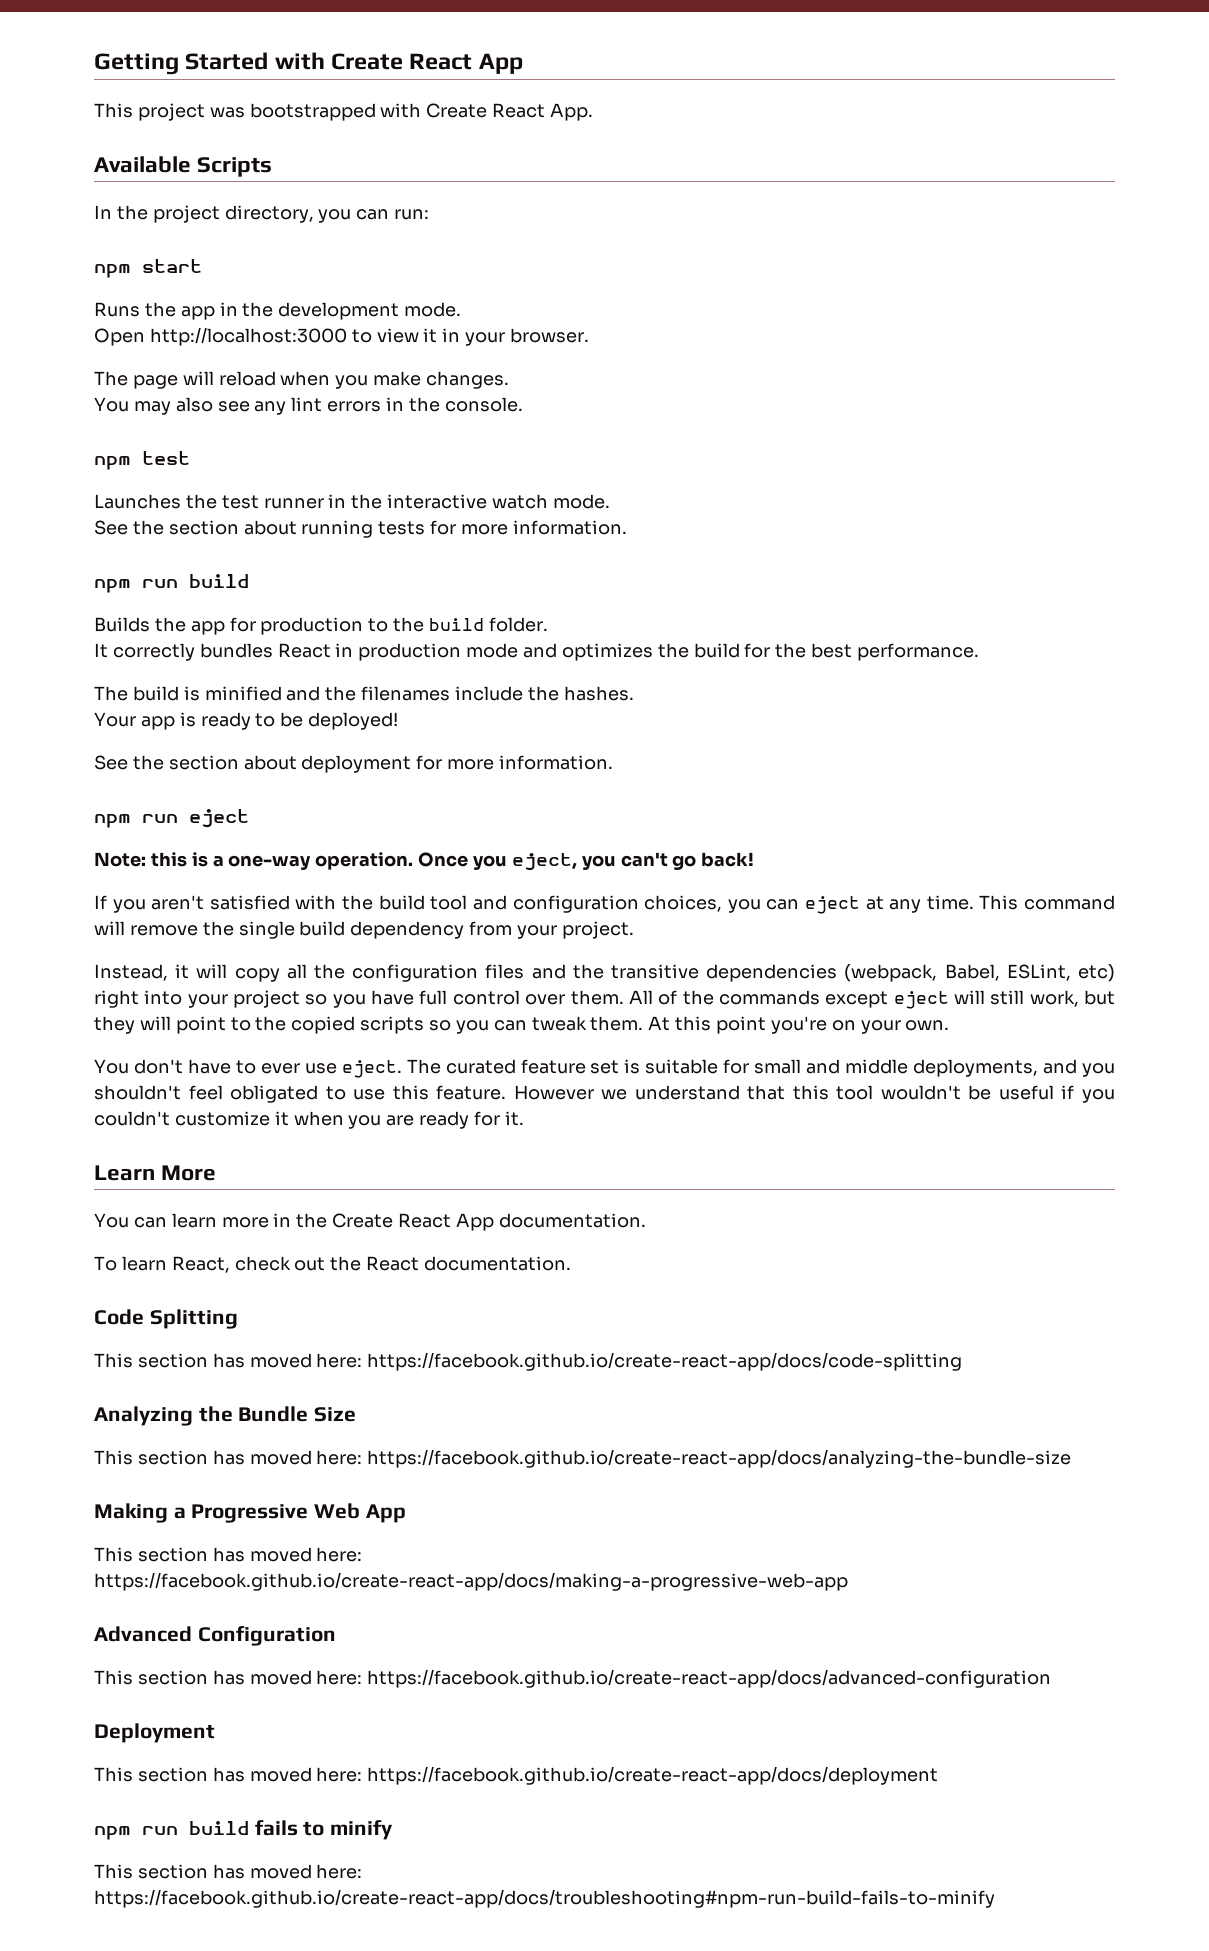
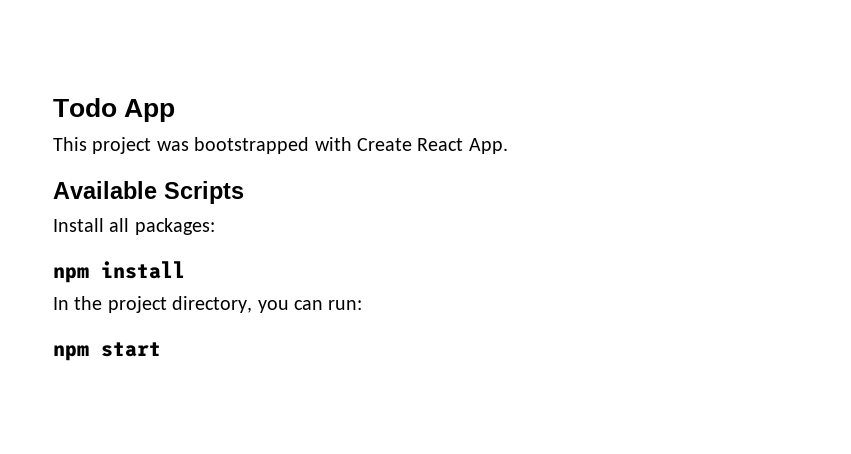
[94,52,473,75] Getting Started with Create React -> [53,98,117,117] Todo
(273, 167) none -> [53,218,215,235] [53,261,185,283] // Install all packages: // npm install
[94,302,462,320] [94,327,590,346] [94,371,510,389] [94,397,523,415] [94,451,190,470] [94,494,610,509] [94,520,627,538] [94,574,249,593] [94,617,548,635] [94,643,980,661] [94,686,634,701] [94,712,399,730] [94,755,614,773] [94,809,249,828] [94,852,755,871] [94,895,1115,914] [94,921,634,939] [94,964,1116,982] [94,990,1116,1009] [94,1016,950,1034] [94,1059,1115,1078] [94,1085,1115,1103] [94,1111,524,1129] [94,1165,217,1181] [94,1213,646,1231] [94,1256,572,1273] [94,1309,238,1329] [94,1352,963,1371] [94,1406,357,1426] [94,1449,1072,1468] [94,1503,406,1523] [94,1547,363,1562] [94,1572,848,1591] [94,1626,336,1646] [94,1669,1052,1688] [94,1723,215,1743] [94,1766,939,1785] [94,1820,394,1840] [94,1864,363,1879] [94,1889,995,1908] // Runs the app in the development mode. // Open http://localhost:3000 to view it in your browser. // The page will reload when you make changes. // You may also see any lint errors in the console. // npm test // Launches the test runner in the interactive watch mode. // See the section about running tests for more information. // npm run build // Builds the app for production to the build folder. // It correctly bundles React in production mode and optimizes the build for the best performance. // The build is minified and the filenames include the hashes. // Your app is ready to be deployed! // See the section about deployment for more information. // npm run eject // Note: this is a one-way operation. Once you eject, you can't go back! // If you aren't satisfied with the build tool and configuration choices, you can eject at any time. This command will remove the single build dependency from your project. // Instead, it will copy all the configuration files and the transitive dependencies (webpack, Babel, ESLint, etc) right into your project so you have full control over them. All of the commands except eject will still work, but they will point to the copied scripts so you can tweak them. At this point you're on your own. // You don't have to ever use eject. The curated feature set is suitable for small and middle deployments, and you shouldn't feel obligated to use this feature. However we understand that this tool wouldn't be useful if you couldn't customize it when you are ready for it. // Learn More // You can learn more in the Create React App documentation. // To learn React, check out the React documentation. // Code Splitting // This section has moved here: https://facebook.github.io/create-react-app/docs/code-splitting // Analyzing the Bundle Size // This section has moved here: https://facebook.github.io/create-react-app/docs/analyzing-the-bundle-size // Making a Progressive Web App // This section has moved here: https://facebook.github.io/create-react-app/docs/making-a-progressive-web-app // Advanced Configuration // This section has moved here: https://facebook.github.io/create-react-app/docs/advanced-configuration // Deployment // This section has moved here: https://facebook.github.io/create-react-app/docs/deployment // npm run build fails to minify // This section has moved here: https://facebook.github.io/create-react-app/docs/troubleshooting#npm-run-build-fails-to-minify -> (161, 349) none

